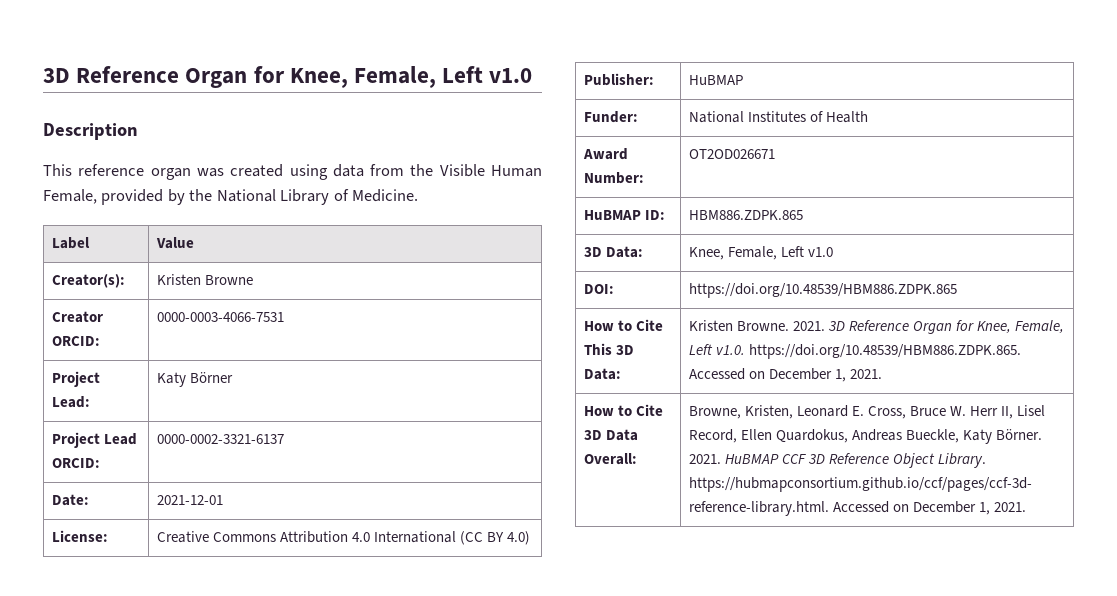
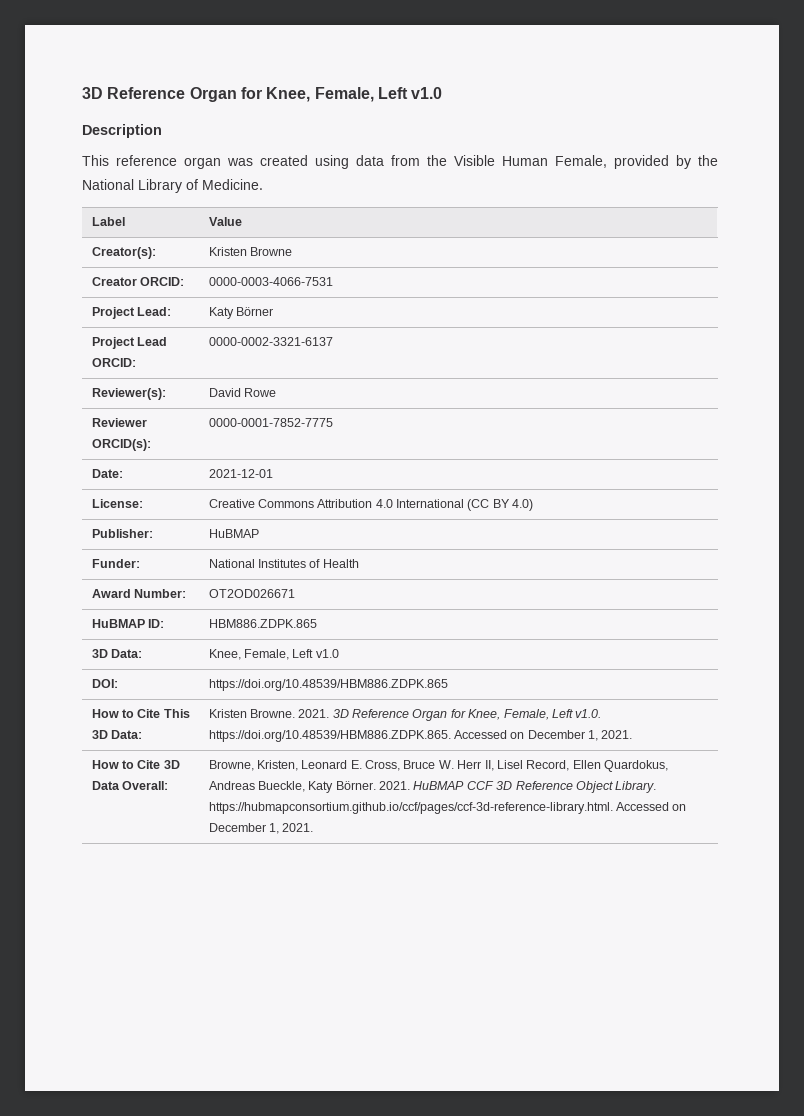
(284, 439) none -> [91,388,166,400] [208,388,276,397] [91,418,147,427] [91,439,151,451] [208,418,333,427] // Reviewer(s): | David Rowe // Reviewer ORCID(s): | 0000-0001-7852-7775

